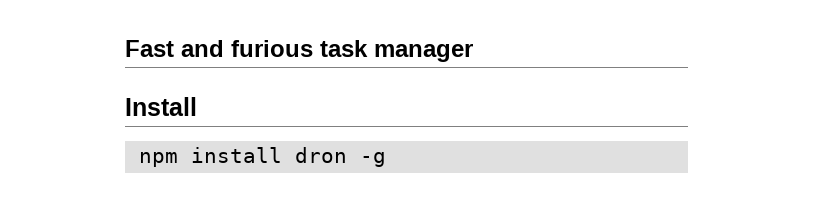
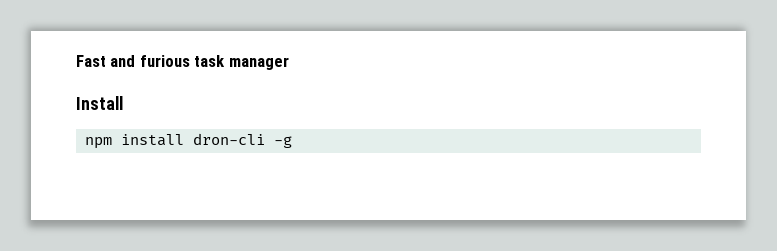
[294,147,347,163] dron -> [193,133,265,145] dron-cli

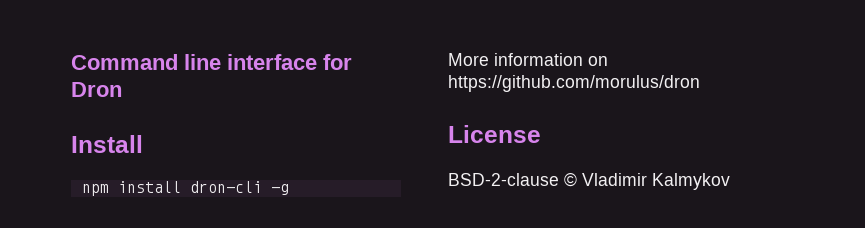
[76,55,289,70] Fast and furious task manager -> [71,54,352,70] [71,82,122,97] Command line interface for Dron
(292, 142) none -> [448,53,608,66] [448,75,700,92] [448,125,541,143] [448,172,730,190] // More information on https://github.com/morulus/dron // License // BSD-2-clause © Vladimir Kalmykov

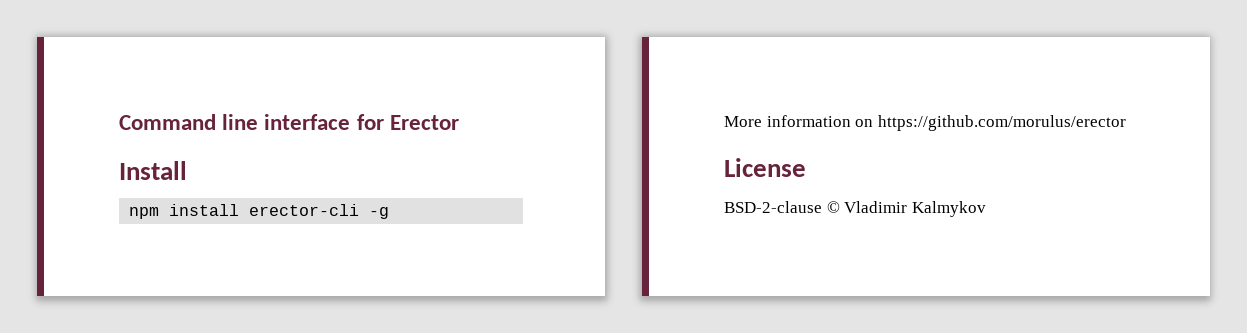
[71,82,122,97] Dron -> [389,115,459,130] Erector
[189,181,262,193] dron-cli -> [249,204,360,216] erector-cli
[448,75,700,92] https://github.com/morulus/dron -> [877,115,1126,131] https://github.com/morulus/erector

